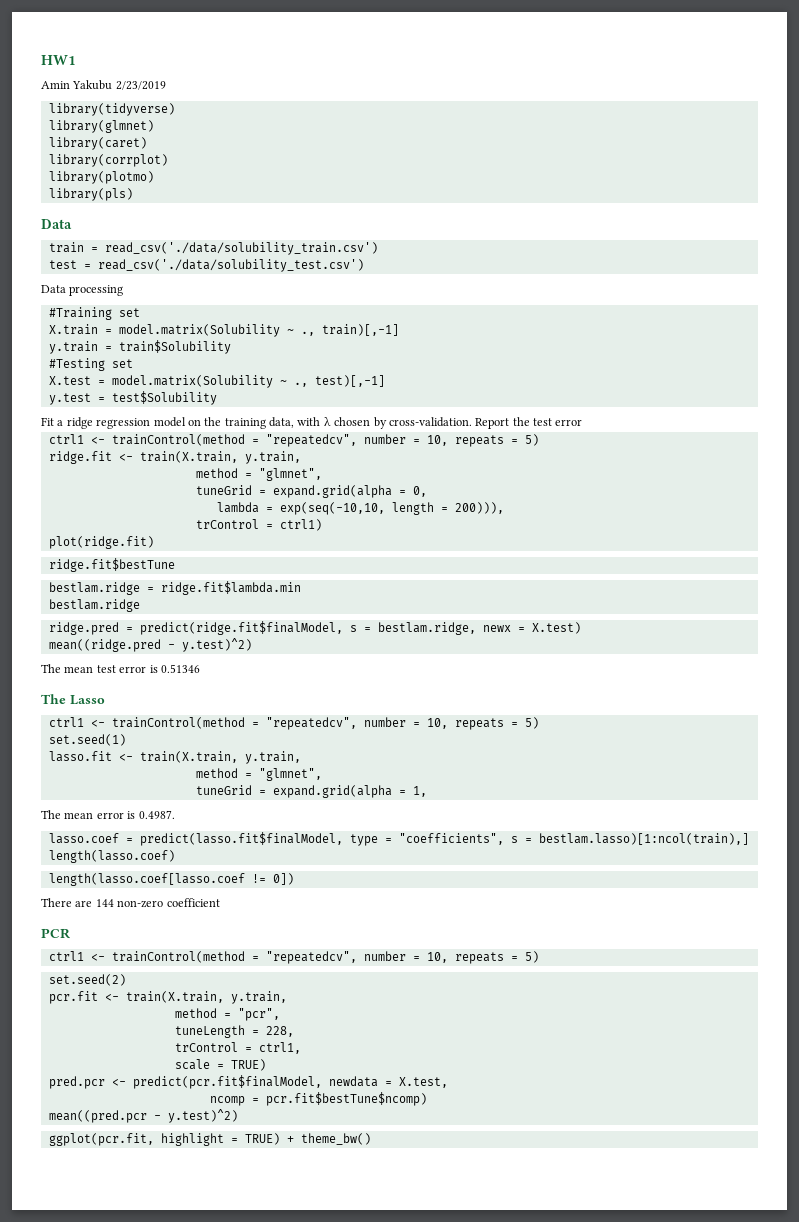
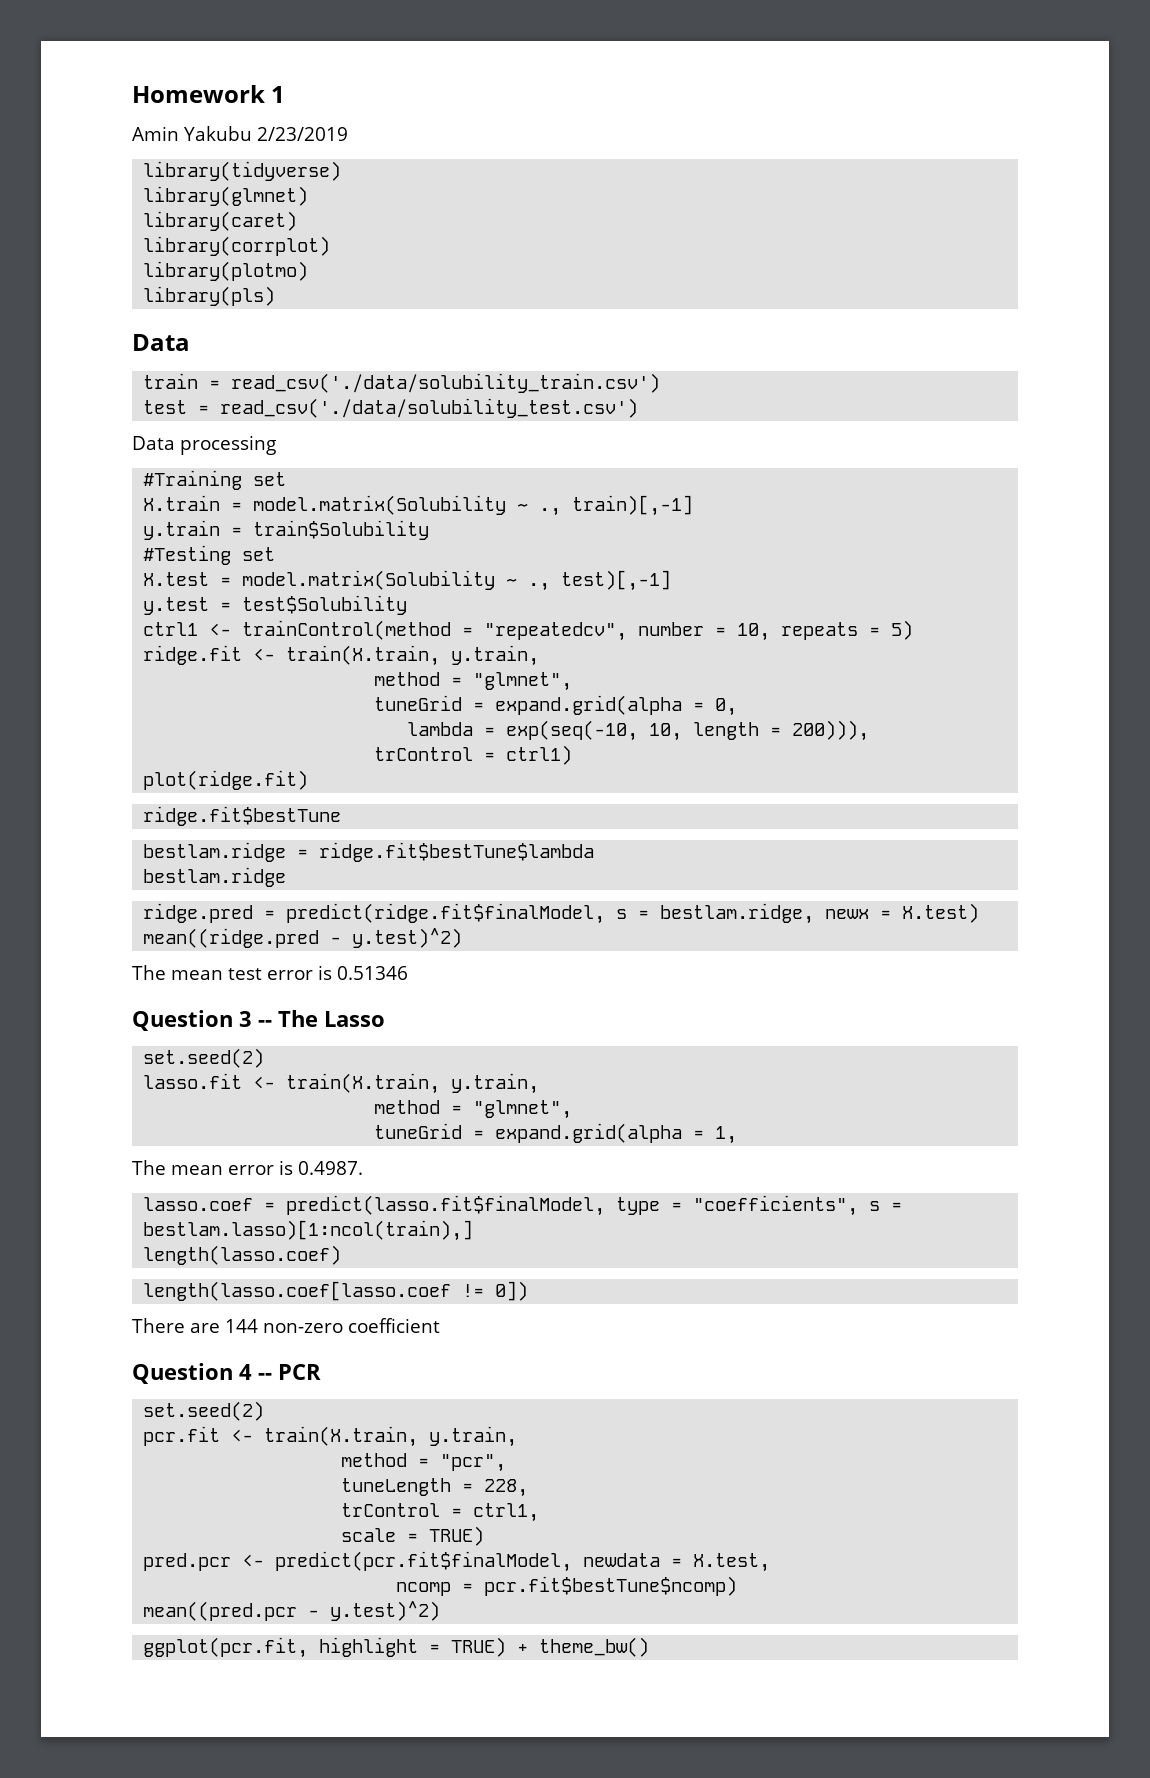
[41,55,75,65] HW1 -> [132,85,286,103] Homework 1
[41,417,583,429] // Fit a ridge regression model on the training data, with λ chosen by cross-validation. Report the test error -> (408, 605) none
[279,502,385,515] exp(seq(-10,10, -> [506,720,683,741] exp(seq(-10, 10,
[160,581,301,595] ridge.fit$lambda.min -> [319,842,595,862] ridge.fit$bestTune$lambda
(200, 668) none -> [132,1010,272,1031] Question 3 --
[48,717,539,730] [48,734,126,746] ctrl1 <- trainControl(method = "repeatedcv", number = 10, repeats = 5) // set.seed(1) -> [143,1048,265,1068] set.seed(2)
[41,928,70,939] [48,951,539,964] PCR // ctrl1 <- trainControl(method = "repeatedcv", number = 10, repeats = 5) -> [132,1363,321,1384] Question 4 -- PCR

